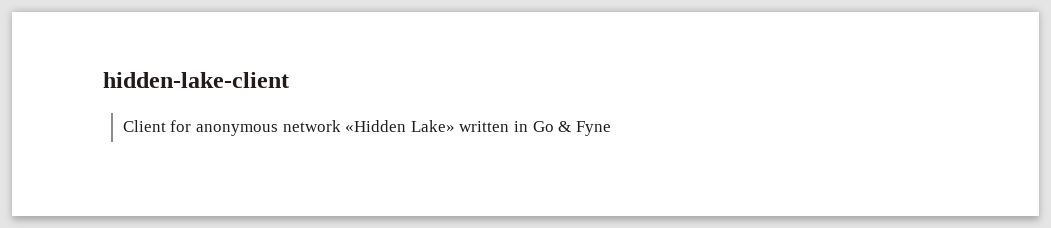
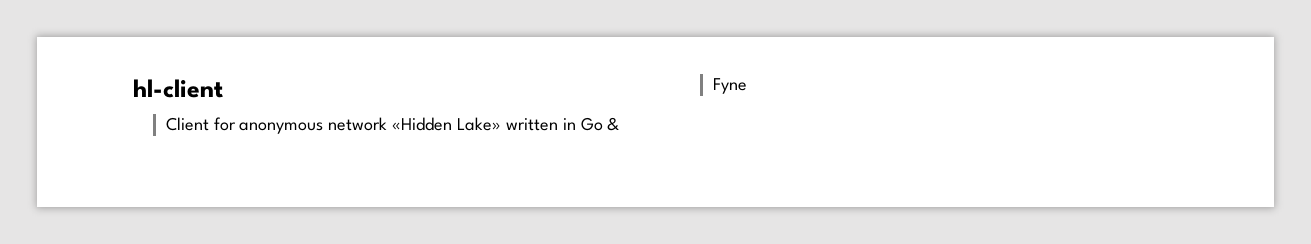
[103,72,289,88] hidden-lake-client -> [133,79,223,98] hl-client

